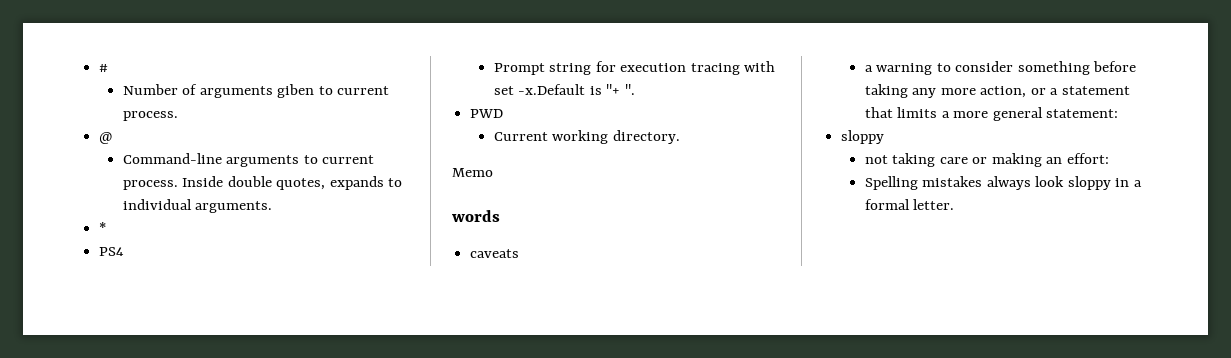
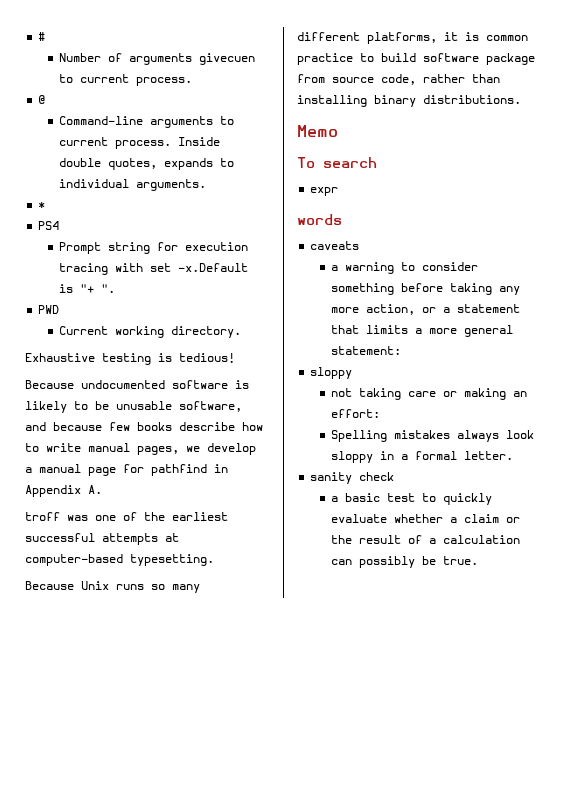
[277,84,315,98] giben -> [199,53,256,65] givecuen
[452,168,493,177] Memo -> [25,353,235,365] [25,380,249,389] [25,401,242,413] [25,422,263,431] [25,443,256,455] [25,464,228,476] [25,485,102,497] [25,512,228,521] [25,533,179,545] [25,554,214,566] [25,581,200,593] [297,32,528,44] [297,53,535,65] [297,74,500,85] [297,95,521,107] [297,125,338,137] [297,157,377,168] [310,187,339,196] Exhaustive testing is tedious! // Because undocumented software is likely to be unusable software, and because few books describe how to write manual pages, we develop a manual page for pathfind in Appendix A. // troff was one of the earliest successful attempts at computer-based typesetting. // Because Unix runs so many different platforms, it is common practice to build software package from source code, rather than installing binary distributions. // Memo // To search // expr
(955, 204) none -> [310,472,395,484] [331,493,493,505] [331,514,521,523] [331,535,521,544] [331,556,479,568] // sanity check // a basic test to quickly evaluate whether a claim or the result of a calculation can possibly be true.

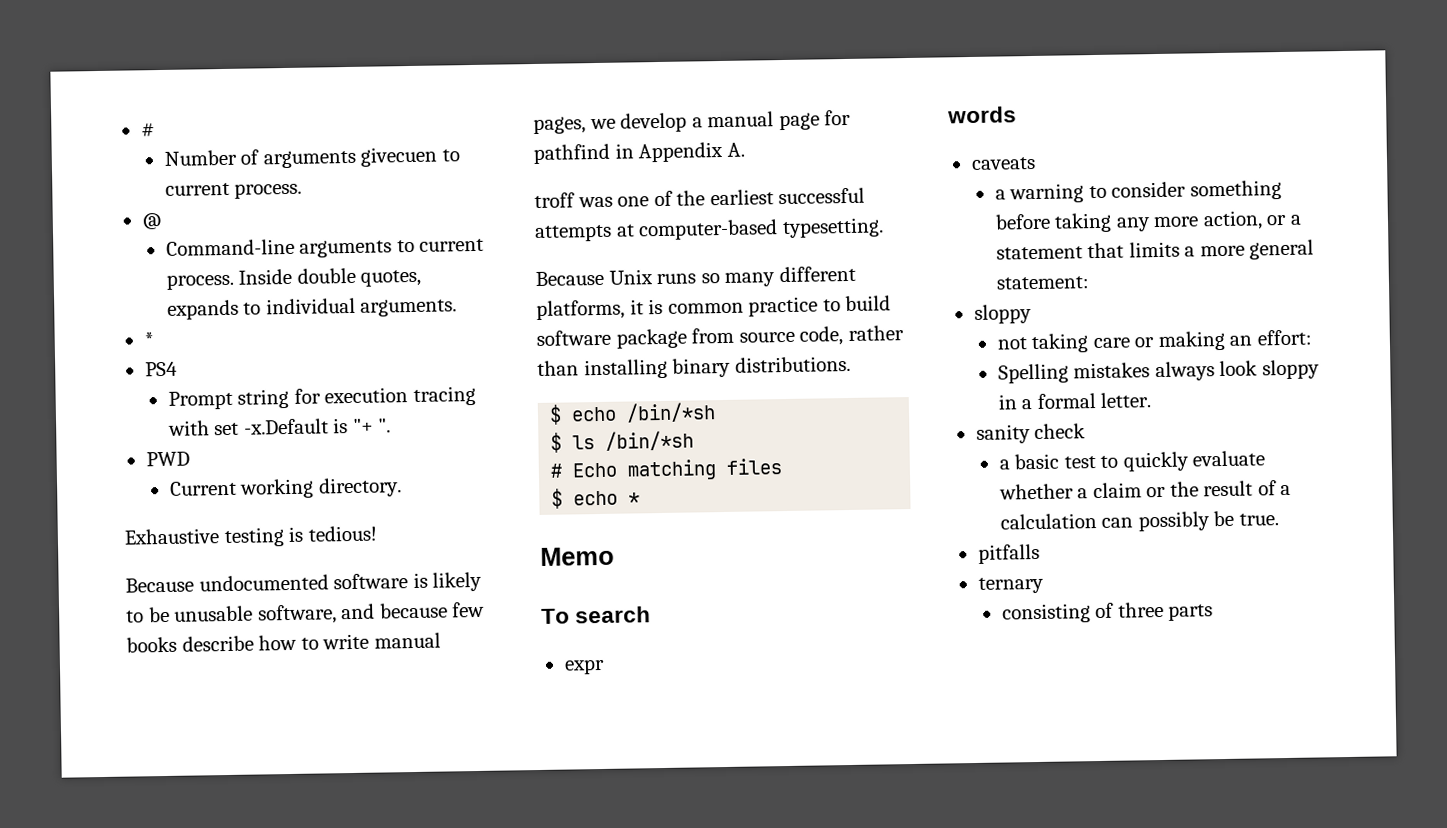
(521, 99) none -> [549,402,717,425] [550,430,695,453] [550,458,783,481] [551,488,641,509] // $ echo /bin/*sh // $ ls /bin/*sh // # Echo matching files // $ echo *
(479, 560) none -> [977,543,1040,564] [977,576,1044,594] [1001,601,1214,624] // pitfalls // ternary // consisting of three parts

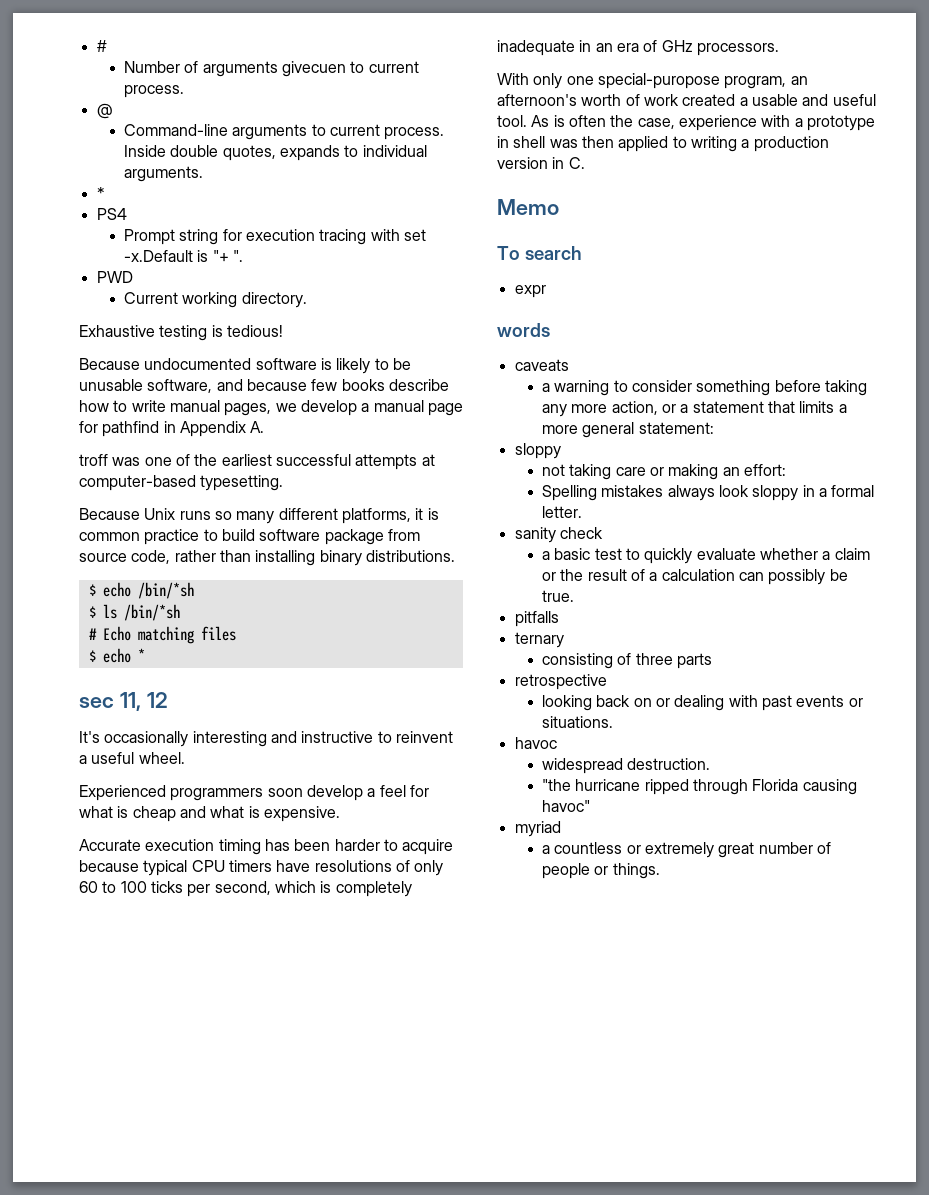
(641, 498) none -> [79,692,168,711] [79,731,453,747] [79,752,185,764] [79,785,429,801] [79,806,340,822] [79,839,454,855] [79,860,444,876] [79,881,412,897] [497,40,779,56] [497,73,808,89] [497,94,876,106] [497,115,875,131] [497,136,829,152] [497,157,585,169] // sec 11, 12 // It's occasionally interesting and instructive to reinvent a useful wheel. // Experienced programmers soon develop a feel for what is cheap and what is expensive. // Accurate execution timing has been harder to acquire because typical CPU timers have resolutions of only 60 to 100 ticks per second, which is completely inadequate in an era of GHz processors. // With only one special-puropose program, an afternoon's worth of work created a usable and useful tool. As is often the case, experience with a prototype in shell was then applied to writing a production version in C.
(1214, 612) none -> [514,674,607,690] [541,695,863,711] [541,716,613,728] [514,737,557,749] [541,758,711,774] [541,779,857,795] [541,800,590,812] [514,821,561,837] [541,842,831,858] [541,863,660,879] // retrospective // looking back on or dealing with past events or situations. // havoc // widespread destruction. // "the hurricane ripped through Florida causing havoc" // myriad // a countless or extremely great number of people or things.

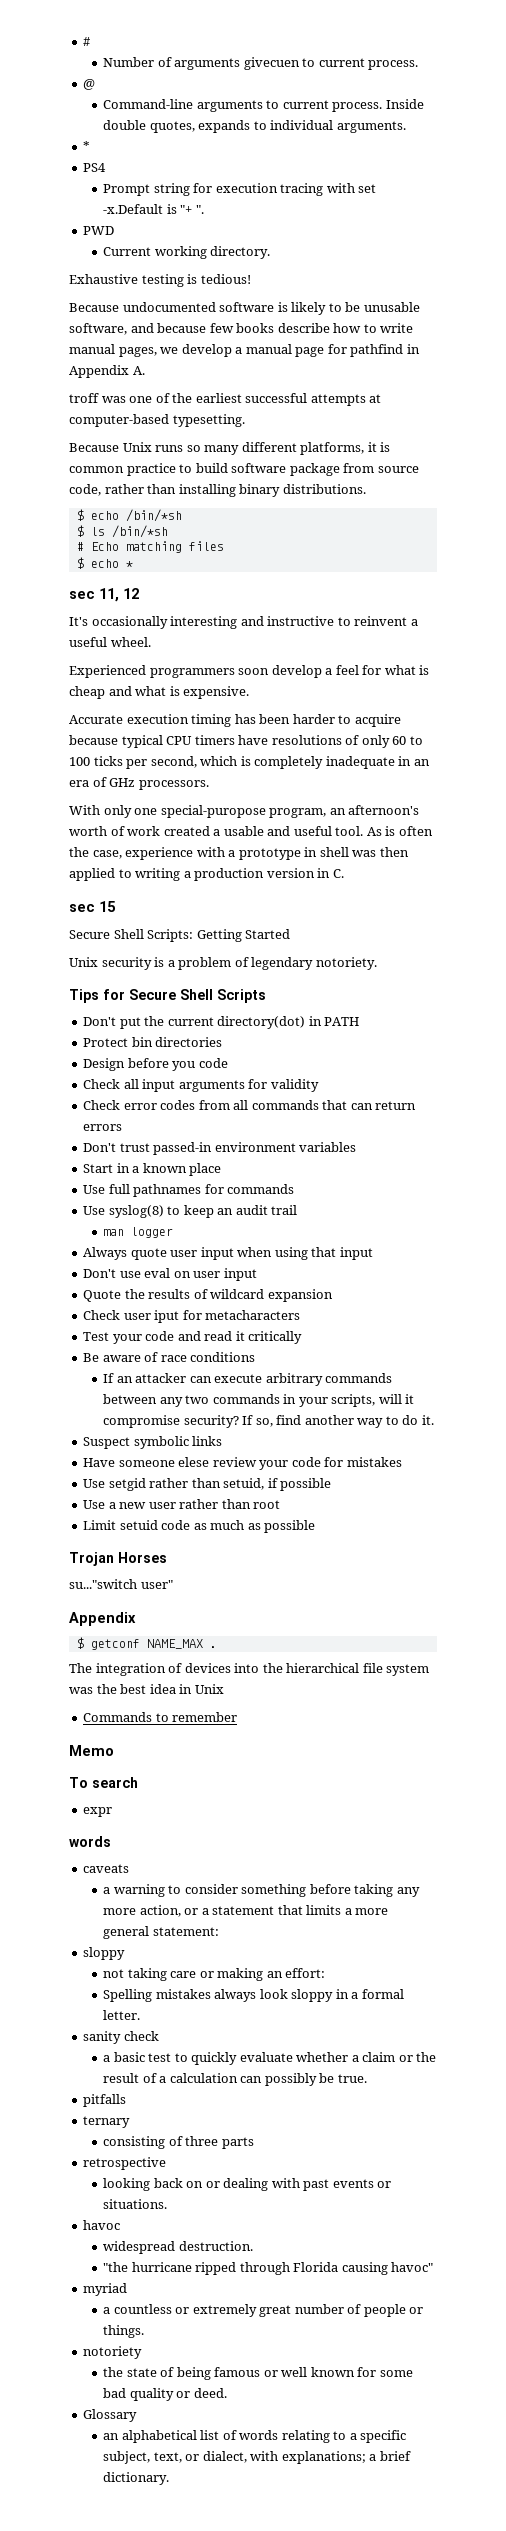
(585, 163) none -> [69,901,116,912] [69,929,291,942] [69,957,377,970] [69,989,266,1003] [83,1016,360,1029] [83,1037,223,1047] [83,1058,228,1071] [83,1079,319,1092] [83,1100,417,1110] [83,1124,123,1131] [83,1142,357,1155] [83,1163,222,1176] [83,1184,295,1197] [83,1205,298,1218] [103,1227,174,1238] [83,1247,373,1260] [83,1268,257,1281] [83,1289,333,1302] [83,1310,301,1323] [83,1331,303,1344] [83,1352,256,1362] [103,1373,393,1386] [103,1394,415,1407] [103,1415,434,1428] [83,1436,223,1449] [83,1457,402,1470] [83,1478,332,1491] [83,1499,281,1509] [83,1520,316,1533] [69,1552,167,1566] [69,1579,173,1589] [69,1612,136,1626] [76,1637,217,1650] [69,1663,430,1676] [69,1684,224,1694] [83,1712,238,1722] // sec 15 // Secure Shell Scripts: Getting Started // Unix security is a problem of legendary notoriety. // Tips for Secure Shell Scripts // Don't put the current directory(dot) in PATH // Protect bin directories // Design before you code // Check all input arguments for validity // Check error codes from all commands that can return errors // Don't trust passed-in environment variables // Start in a known place // Use full pathnames for commands // Use syslog(8) to keep an audit trail // man logger // Always quote user input when using that input // Don't use eval on user input // Quote the results of wildcard expansion // Check user iput for metacharacters // Test your code and read it critically // Be aware of race conditions // If an attacker can execute arbitrary commands between any two commands in your scripts, will it compromise security? If so, find another way to do it. // Suspect symbolic links // Have someone elese review your code for mistakes // Use setgid rather than setuid, if possible // Use a new user rather than root // Limit setuid code as much as possible // Trojan Horses // su..."switch user" // Appendix // $ getconf NAME_MAX . // The integration of devices into the hierarchical file system was the best idea in Unix // Commands to remember
(660, 871) none -> [83,2346,143,2359] [103,2367,413,2380] [103,2388,227,2401] [83,2409,138,2422] [103,2430,407,2443] [103,2451,411,2464] [103,2472,170,2485] // notoriety // the state of being famous or well known for some bad quality or deed. // Glossary // an alphabetical list of words relating to a specific subject, text, or dialect, with explanations; a brief dictionary.

